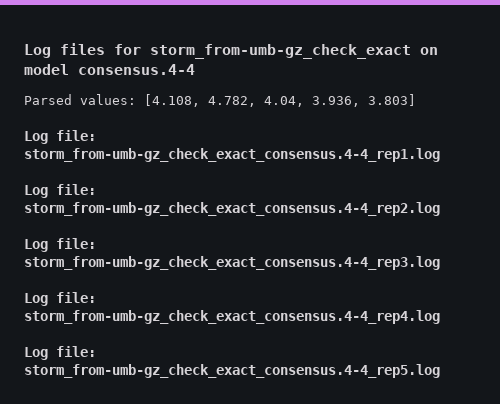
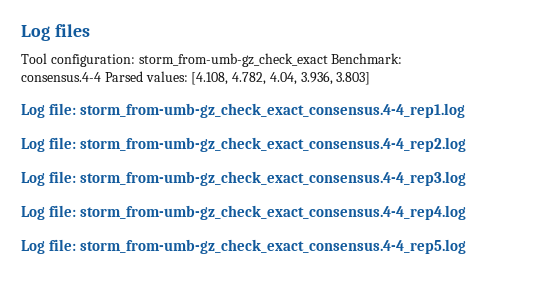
[114,44,438,59] [24,64,69,75] for storm_from-umb-gz_check_exact on model -> [21,53,403,67] // Tool configuration: storm_from-umb-gz_check_exact Benchmark:
(195, 69) // -> (101, 77) none

